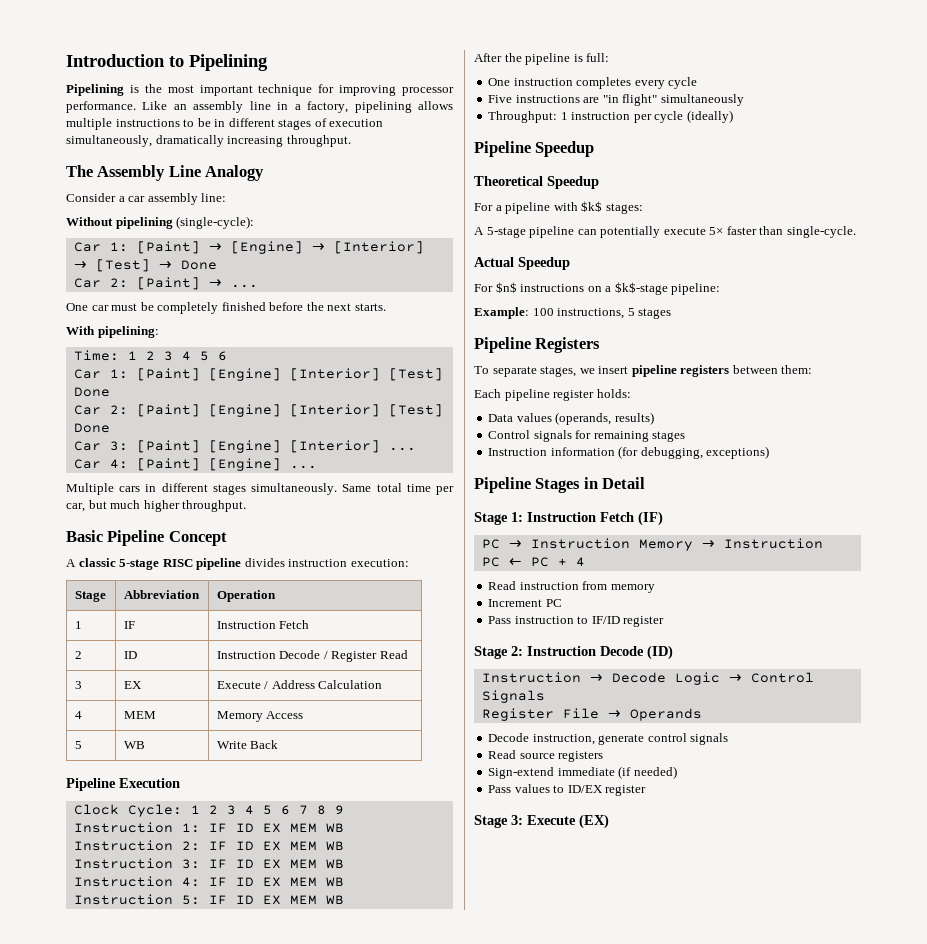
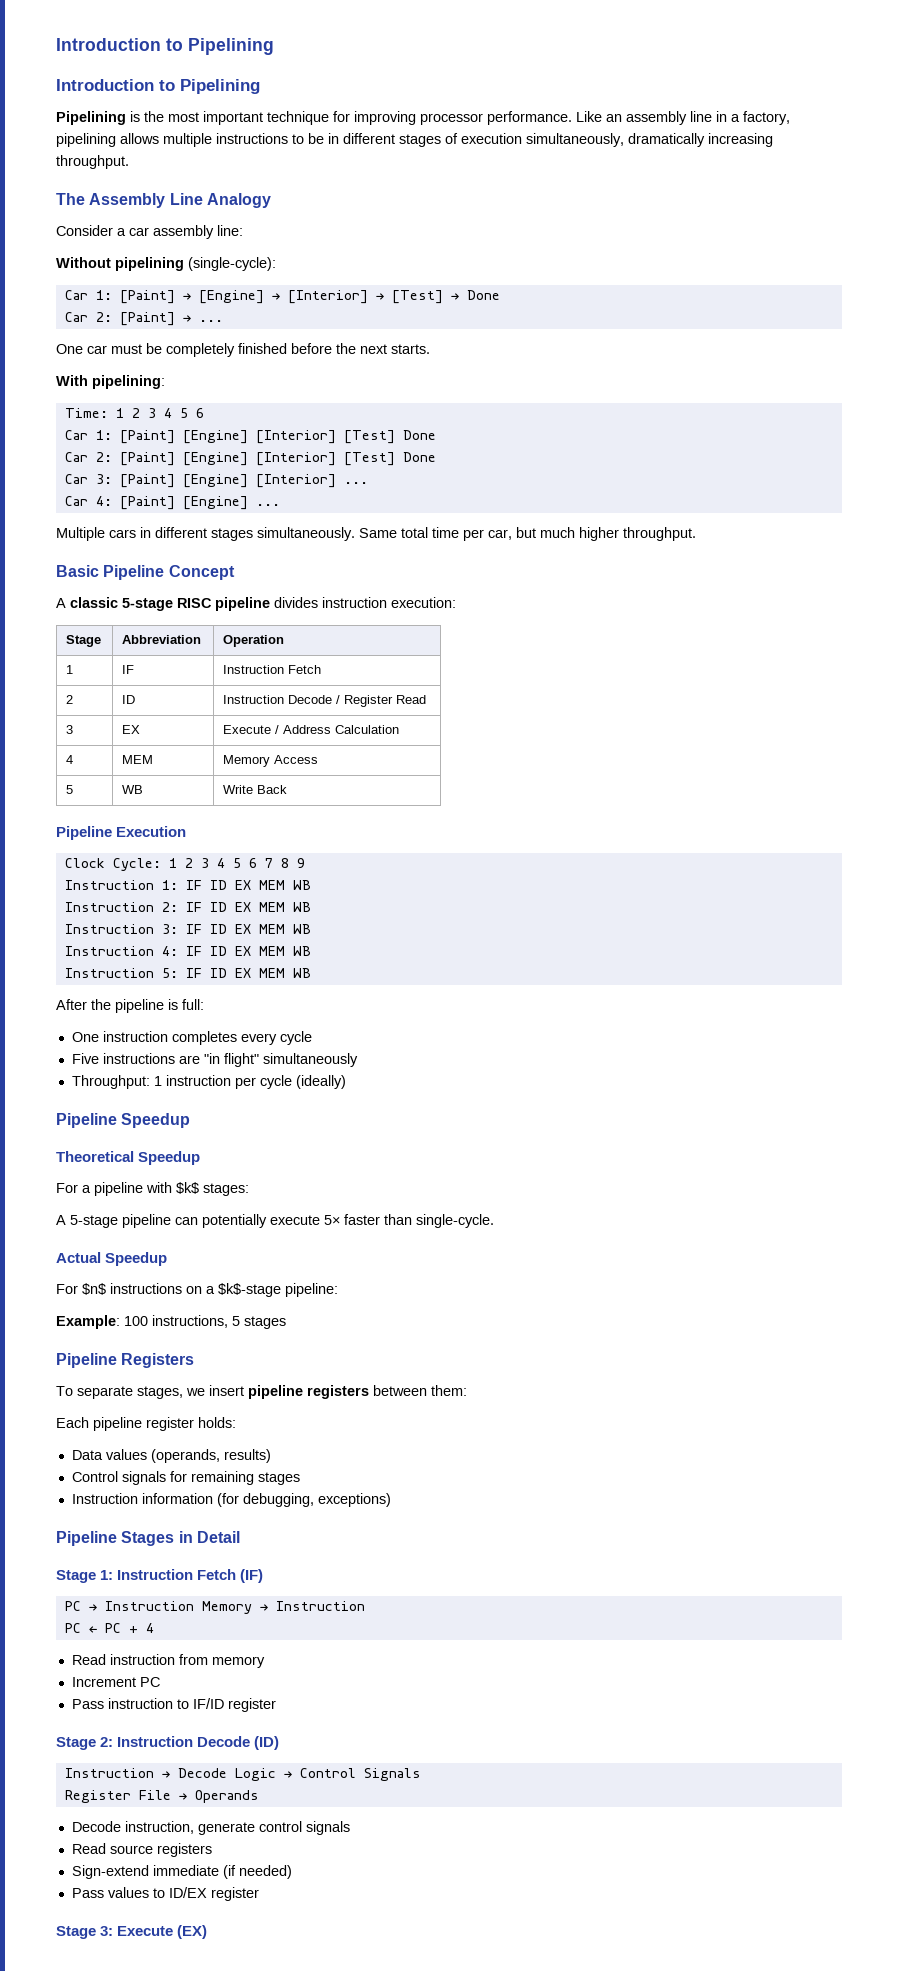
[66,54,268,71] Introduction to Pipelining -> [56,38,274,55] [56,79,260,94] Introduction to Pipelining // Introduction to Pipelining

